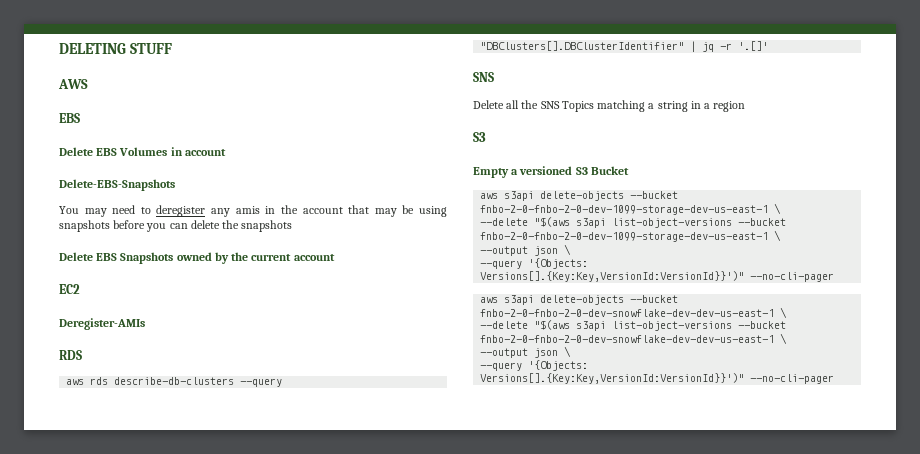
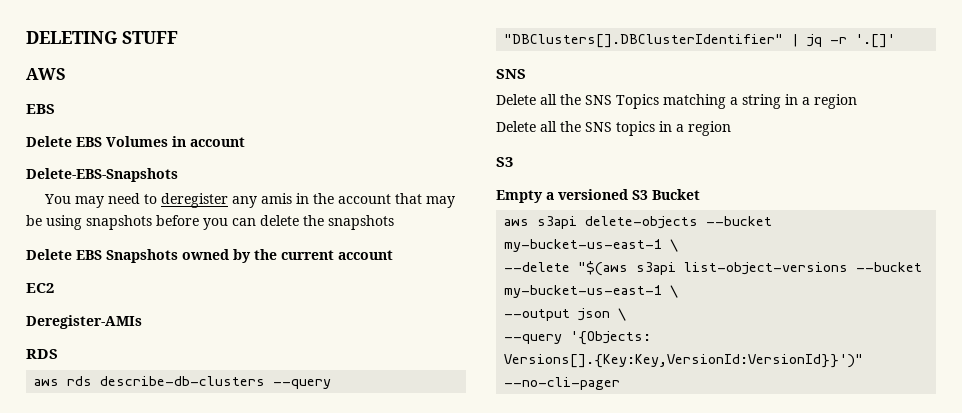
(746, 106) none -> [496,121,731,136] // Delete all the SNS topics in a region
[480,203,782,215] [480,217,787,228] [480,230,782,242] [480,244,572,256] [480,258,589,269] [480,271,835,282] [480,295,679,305] [480,307,788,318] [480,320,787,331] [480,333,788,344] [480,346,572,358] [480,360,589,371] [480,373,835,384] fnbo-2-0-fnbo-2-0-dev-1099-storage-dev-us-east-1 \ // --delete "$(aws s3api list-object-versions --bucket fnbo-2-0-fnbo-2-0-dev-1099-storage-dev-us-east-1 \ // --output json \ // --query '{Objects: Versions[].{Key:Key,VersionId:VersionId}}')" --no-cli-pager // aws s3api delete-objects --bucket fnbo-2-0-fnbo-2-0-dev-snowflake-dev-dev-us-east-1 \ // --delete "$(aws s3api list-object-versions --bucket fnbo-2-0-fnbo-2-0-dev-snowflake-dev-dev-us-east-1 \ // --output json \ // --query '{Objects: Versions[].{Key:Key,VersionId:VersionId}}')" --no-cli-pager -> [504,239,679,252] [504,261,923,276] [504,285,679,298] [504,308,627,321] [504,331,652,345] [504,354,864,368] [504,377,621,390] my-bucket-us-east-1 \ // --delete "$(aws s3api list-object-versions --bucket my-bucket-us-east-1 \ // --output json \ // --query '{Objects: Versions[].{Key:Key,VersionId:VersionId}}')" --no-cli-pager

